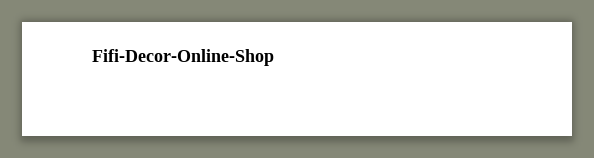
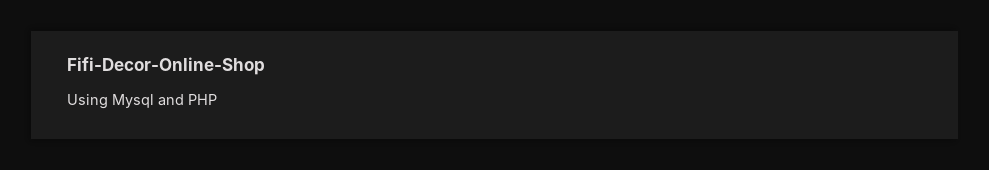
(274, 57) none -> [67,94,217,109] // Using Mysql and PHP

